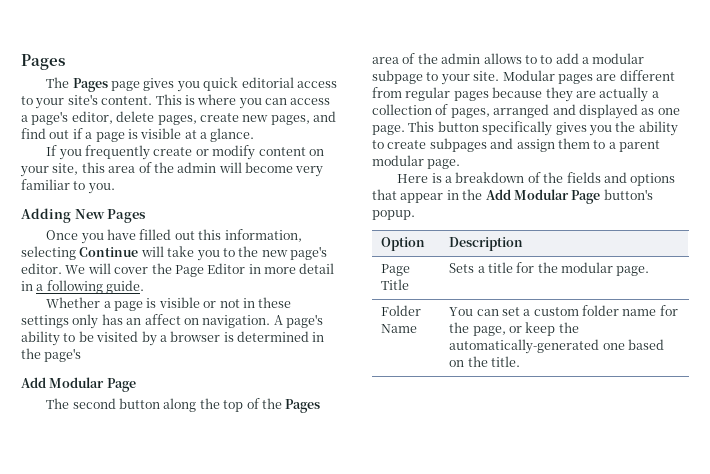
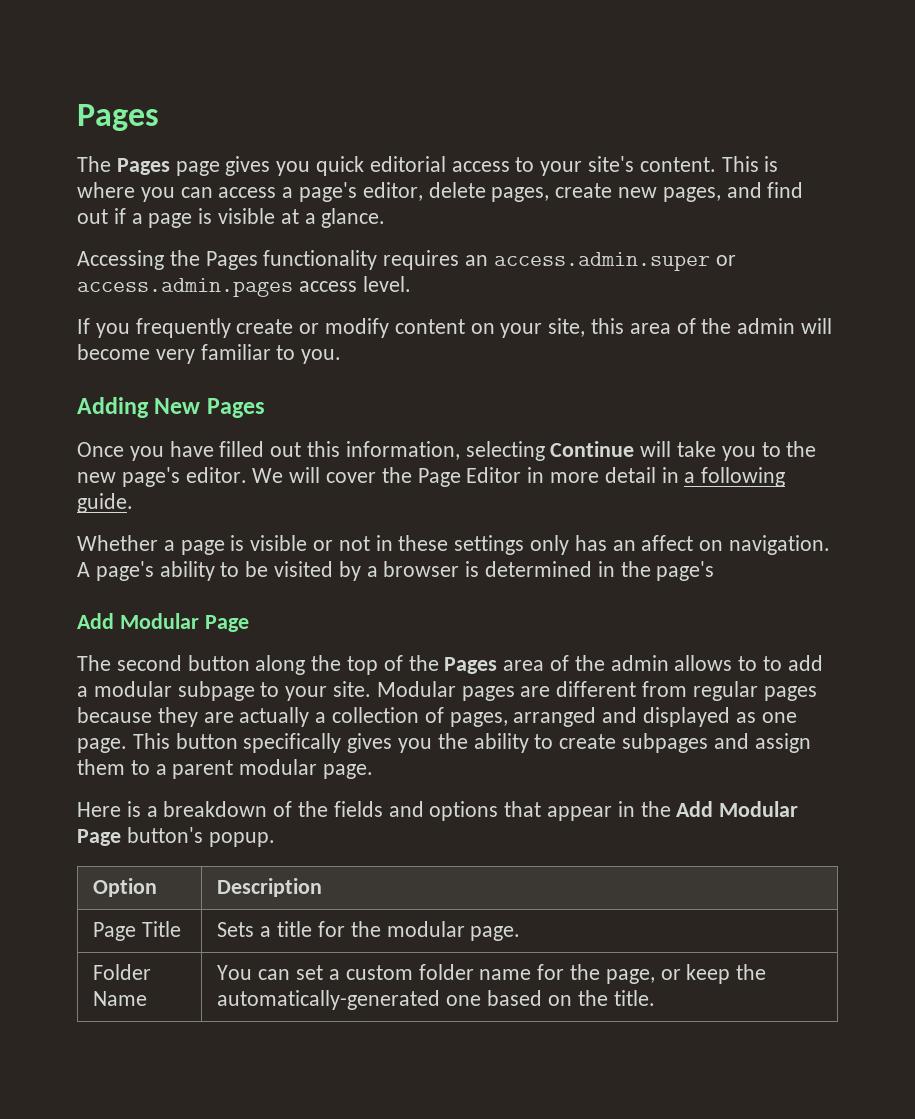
(255, 135) none -> [77,250,736,271] [77,276,411,297] // Accessing the Pages functionality requires an access.admin.super or access.admin.pages access level.

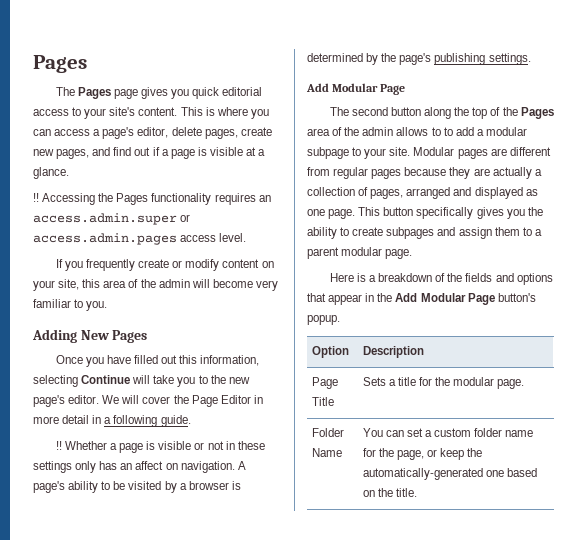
(386, 218) none -> [33,193,39,202] !!
(133, 503) none -> [55,441,62,450] !!
[597,561,615,577] in -> [366,53,379,65] by
(715, 571) none -> [434,53,531,65] publishing settings.

